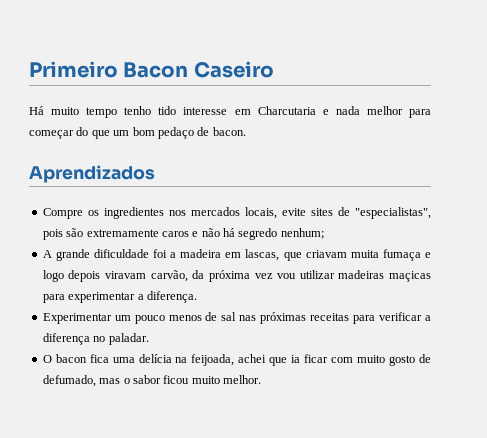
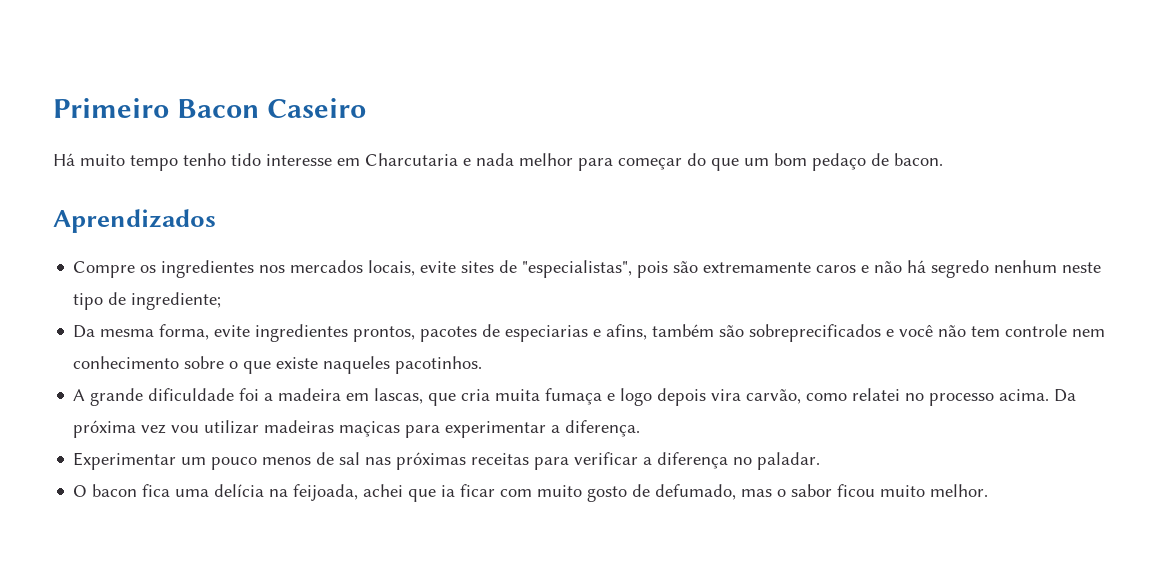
[280,228,324,239] nenhum; -> [994,260,1102,273] [73,292,222,310] [73,324,1106,342] [73,356,483,374] nenhum neste tipo de ingrediente; // Da mesma forma, evite ingredientes prontos, pacotes de especiarias e afins, também são sobreprecificados e você não tem controle nem conhecimento sobre o que existe naqueles pacotinhos.
[305,250,347,258] criavam -> [461,389,491,401] cria
[105,270,205,282] viravam carvão, da -> [711,388,1077,406] vira carvão, como relatei no processo acima. Da

